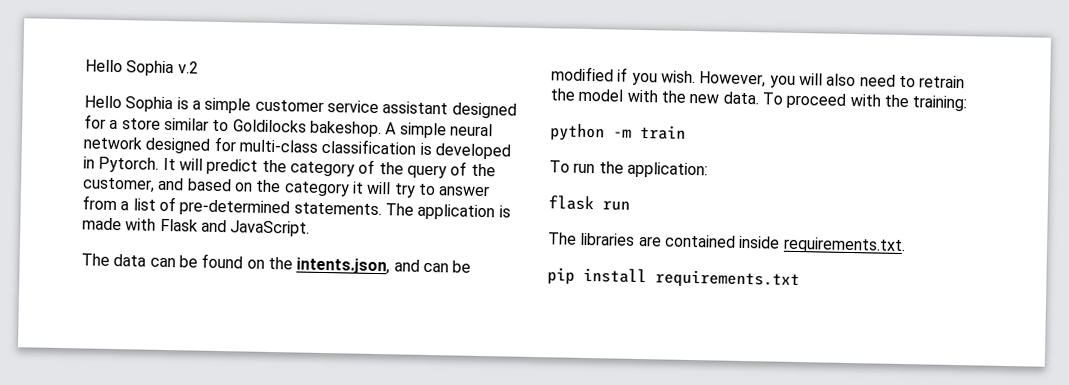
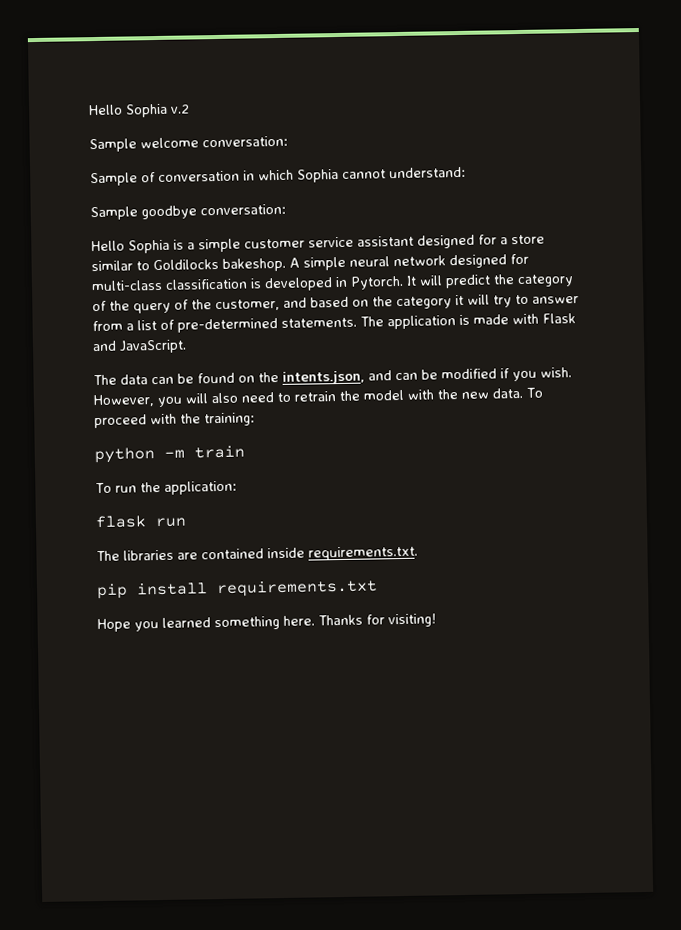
(199, 67) none -> [89,135,288,153] [90,166,466,187] [90,203,286,221] // Sample welcome conversation: // Sample of conversation in which Sophia cannot understand: // Sample goodbye conversation:
(800, 279) none -> [97,613,436,633] // Hope you learned something here. Thanks for visiting!

